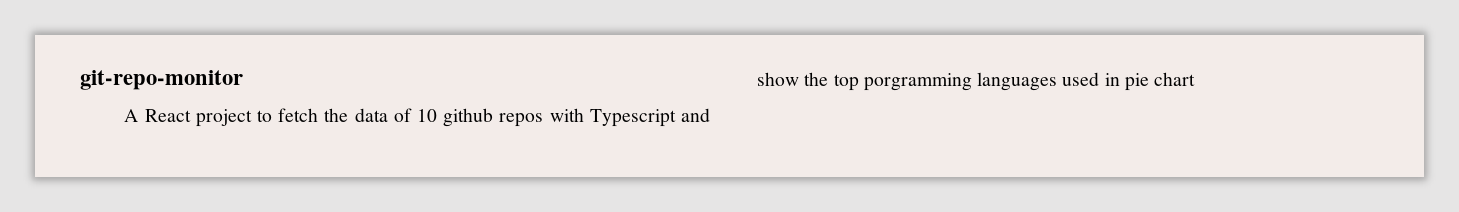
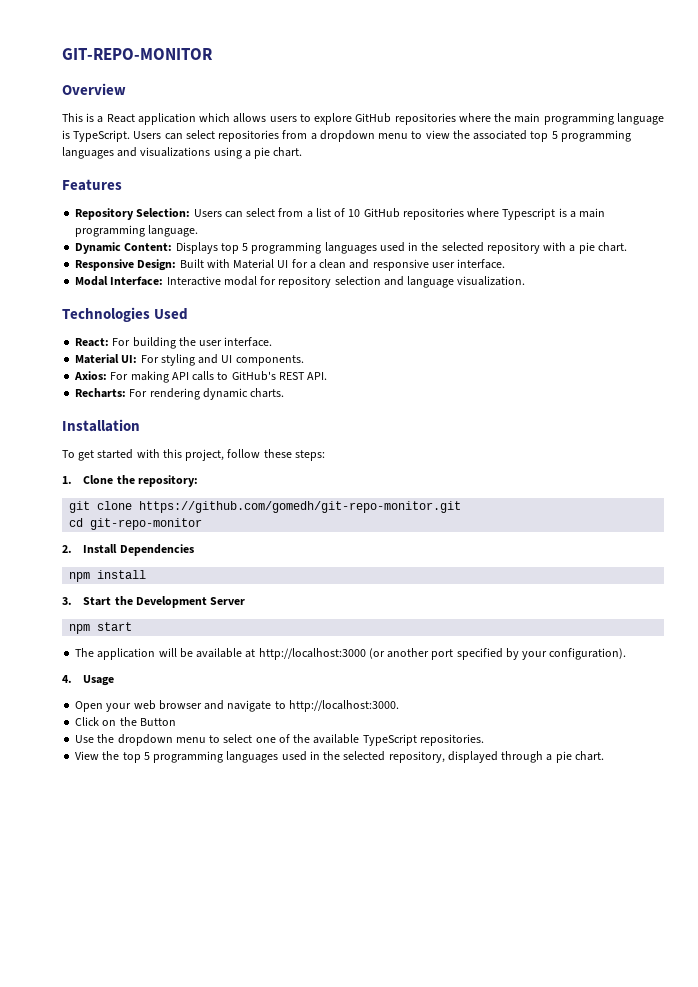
[80,70,243,90] [124,108,710,127] [757,72,1196,91] git-repo-monitor // A React project to fetch the data of 10 github repos with Typescript and show the top porgramming languages used in pie chart -> [62,48,213,60] [62,83,126,95] [62,113,664,125] [62,130,631,142] [62,147,303,159] [62,179,122,191] [75,208,606,220] [75,225,199,237] [75,242,627,254] [75,259,506,271] [75,276,526,288] [62,307,189,322] [75,337,273,349] [75,354,304,366] [74,371,328,383] [75,388,285,400] [62,419,140,432] [62,449,325,461] [62,475,198,487] [69,501,462,513] [69,518,203,530] [62,544,194,556] [69,570,147,582] [62,596,246,608] [69,622,133,634] [75,648,627,660] [62,675,115,686] [75,700,399,712] [75,717,176,726] [75,734,484,746] [75,751,604,763] GIT-REPO-MONITOR // Overview // This is a React application which allows users to explore GitHub repositories where the main programming language is TypeScript. Users can select repositories from a dropdown menu to view the associated top 5 programming languages and visualizations using a pie chart. // Features // Repository Selection: Users can select from a list of 10 GitHub repositories where Typescript is a main programming language. // Dynamic Content: Displays top 5 programming languages used in the selected repository with a pie chart. // Responsive Design: Built with Material UI for a clean and responsive user interface. // Modal Interface: Interactive modal for repository selection and language visualization. // Technologies Used // React: For building the user interface. // Material UI: For styling and UI components. // Axios: For making API calls to GitHub's REST API. // Recharts: For rendering dynamic charts. // Installation // To get started with this project, follow these steps: // 1. Clone the repository: // git clone https://github.com/gomedh/git-repo-monitor.git // cd git-repo-monitor // 2. Install Dependencies // npm install // 3. Start the Development Server // npm start // The application will be available at http://localhost:3000 (or another port specified by your configuration). // 4. Usage // Open your web browser and navigate to http://localhost:3000. // Click on the Button // Use the dropdown menu to select one of the available TypeScript repositories. // View the top 5 programming languages used in the selected repository, displayed through a pie chart.

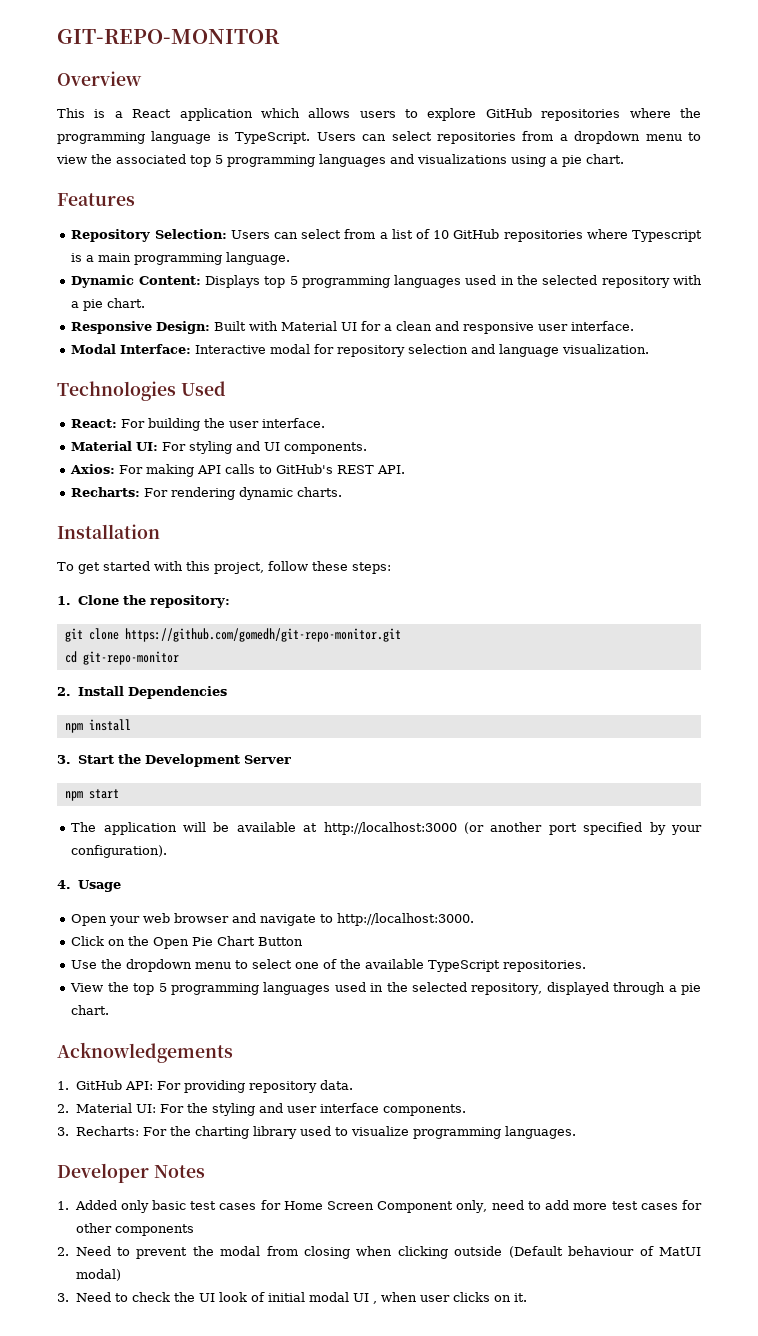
[514,113,541,123] main -> (701, 113) none
(137, 721) none -> [153,936,256,949] Open Pie Chart
(604, 756) none -> [57,1042,233,1063] [57,1080,353,1093] [57,1103,466,1116] [57,1126,576,1139] [57,1163,205,1183] [57,1200,702,1213] [75,1223,194,1236] [57,1246,701,1259] [75,1269,121,1281] [57,1292,527,1304] // Acknowledgements // 1. GitHub API: For providing repository data. // 2. Material UI: For the styling and user interface components. // 3. Recharts: For the charting library used to visualize programming languages. // Developer Notes // 1. Added only basic test cases for Home Screen Component only, need to add more test cases for other components // 2. Need to prevent the modal from closing when clicking outside (Default behaviour of MatUI modal) // 3. Need to check the UI look of initial modal UI , when user clicks on it.

